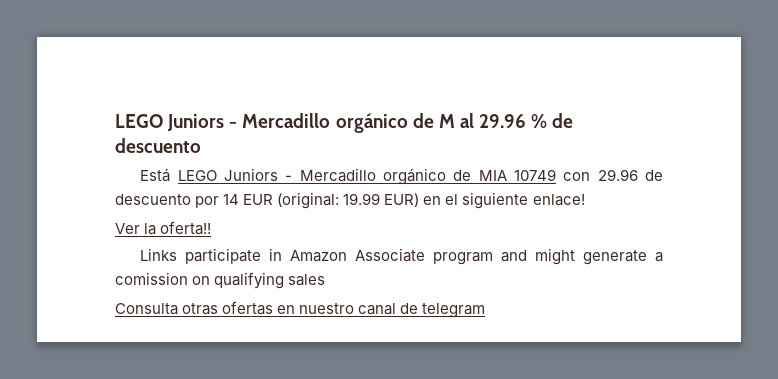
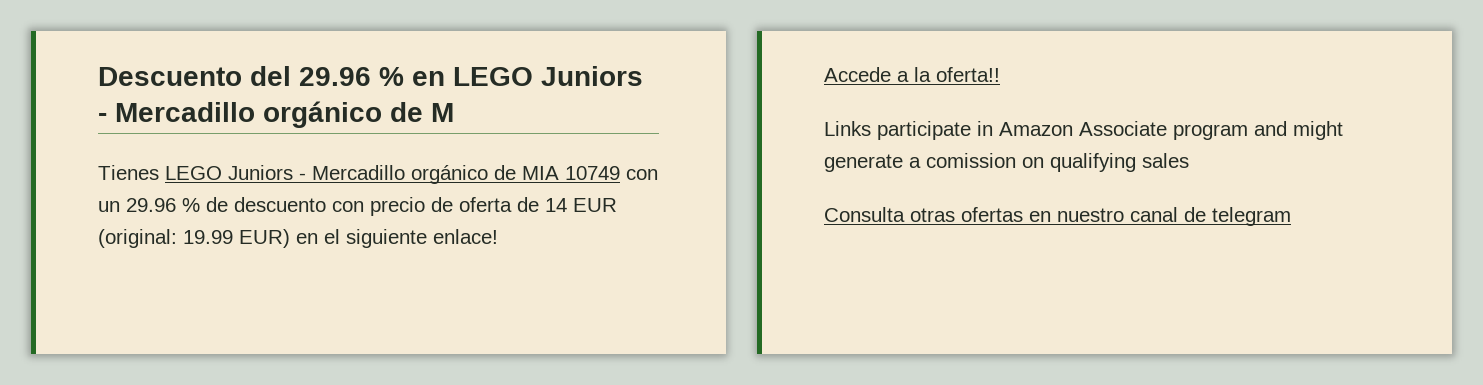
(115, 121) none -> [98,66,445,86] Descuento del 29.96 % en
[459,113,574,128] [115,138,201,153] [140,168,171,182] al 29.96 % de descuento // Está -> [98,165,159,180] // Tienes
[597,169,663,181] [115,194,220,208] 29.96 de descuento por -> [98,197,539,216] un 29.96 % de descuento con precio de oferta de
[115,223,140,234] Ver -> [824,67,909,82] Accede a

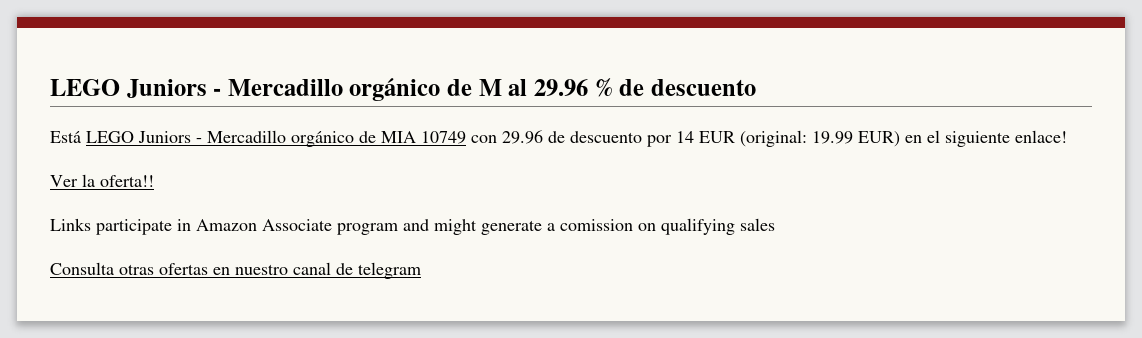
[98,66,445,86] Descuento del 29.96 % en -> (50, 87) none
[98,165,159,180] // Tienes -> [508,78,756,97] [50,131,81,143] al 29.96 % de descuento // Está
[98,197,539,216] un 29.96 % de descuento con precio de oferta de -> [502,130,672,147] 29.96 de descuento por
[824,67,909,82] Accede a -> [50,175,78,187] Ver

